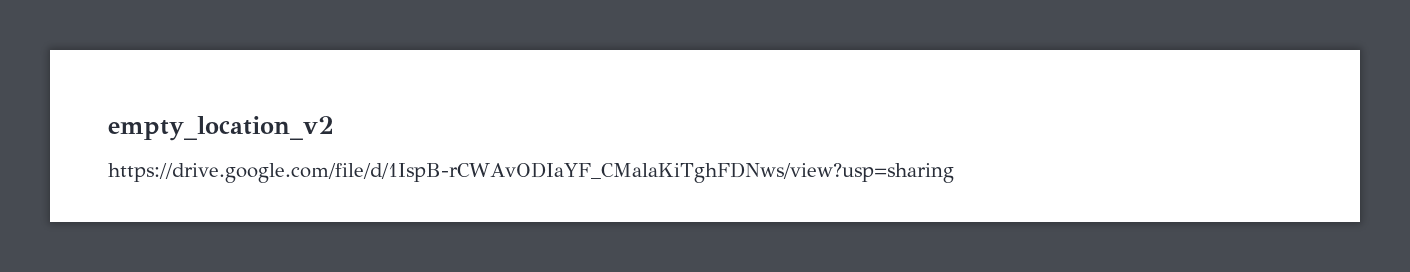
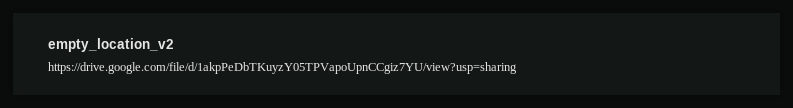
[108,162,954,183] https://drive.google.com/file/d/1IspB-rCWAvODIaYF_CMalaKiTghFDNws/view?usp=sharing -> [48,62,517,74] https://drive.google.com/file/d/1akpPeDbTKuyzY05TPVapoUpnCCgiz7YU/view?usp=sharing

